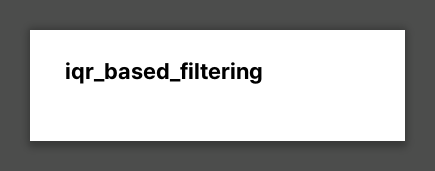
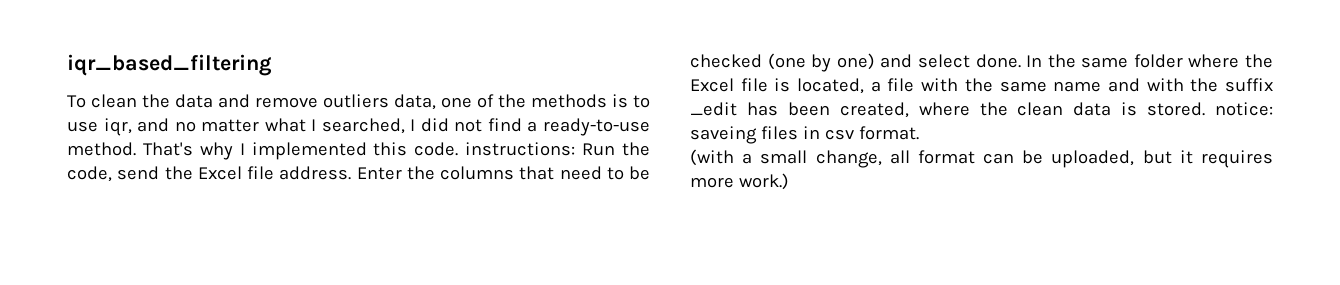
(263, 73) none -> [67,94,650,110] [67,118,651,136] [67,142,650,160] [67,166,650,182] [690,53,1273,72] [690,78,1273,94] [690,102,1273,118] [690,126,919,144] [690,149,1273,168] [690,173,789,190] // To clean the data and remove outliers data, one of the methods is to use iqr, and no matter what I searched, I did not find a ready-to-use method. That's why I implemented this code. instructions: Run the code, send the Excel file address. Enter the columns that need to be checked (one by one) and select done. In the same folder where the Excel file is located, a file with the same name and with the suffix _edit has been created, where the clean data is stored. notice: saveing files in csv format. // (with a small change, all format can be uploaded, but it requires more work.)

